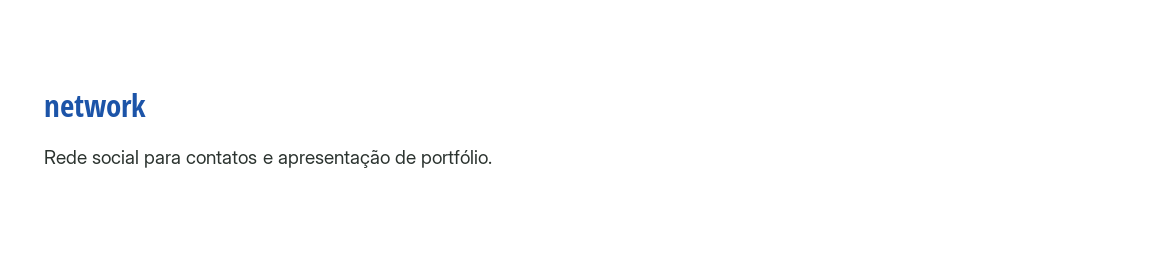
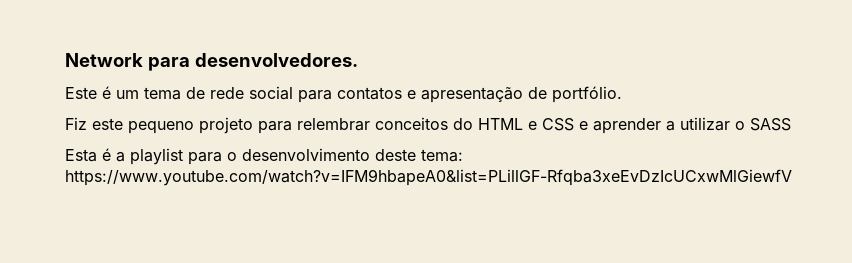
[44,93,146,117] [44,150,87,164] network // Rede -> [65,53,358,71] [65,86,244,100] Network para desenvolvedores. // Este é um tema de rede
(492, 159) none -> [65,117,791,134] [65,148,463,165] [65,169,792,186] // Fiz este pequeno projeto para relembrar conceitos do HTML e CSS e aprender a utilizar o SASS // Esta é a playlist para o desenvolvimento deste tema: https://www.youtube.com/watch?v=IFM9hbapeA0&list=PLillGF-Rfqba3xeEvDzIcUCxwMlGiewfV

